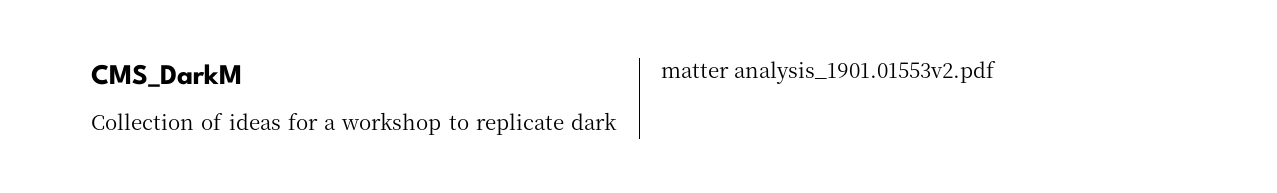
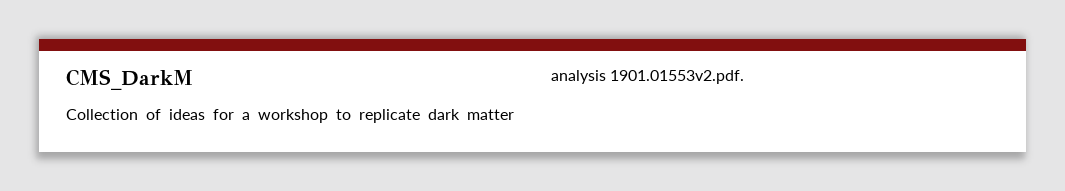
[733,61,996,84] analysis_1901.01553v2.pdf -> [551,70,745,84] analysis 1901.01553v2.pdf.

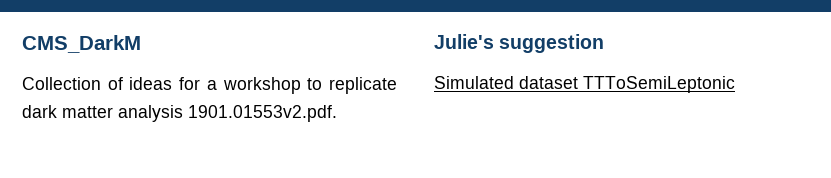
(745, 77) none -> [434,34,605,53] [434,76,735,93] // Julie's suggestion // Simulated dataset TTToSemiLeptonic

